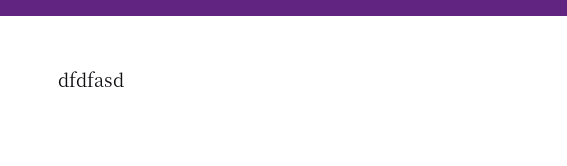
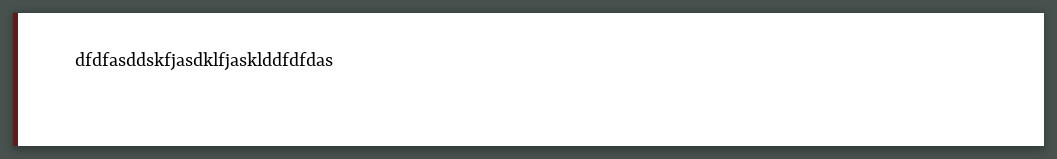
[58,71,124,87] dfdfasd -> [75,52,333,71] dfdfasddskfjasdklfjasklddfdfdas

